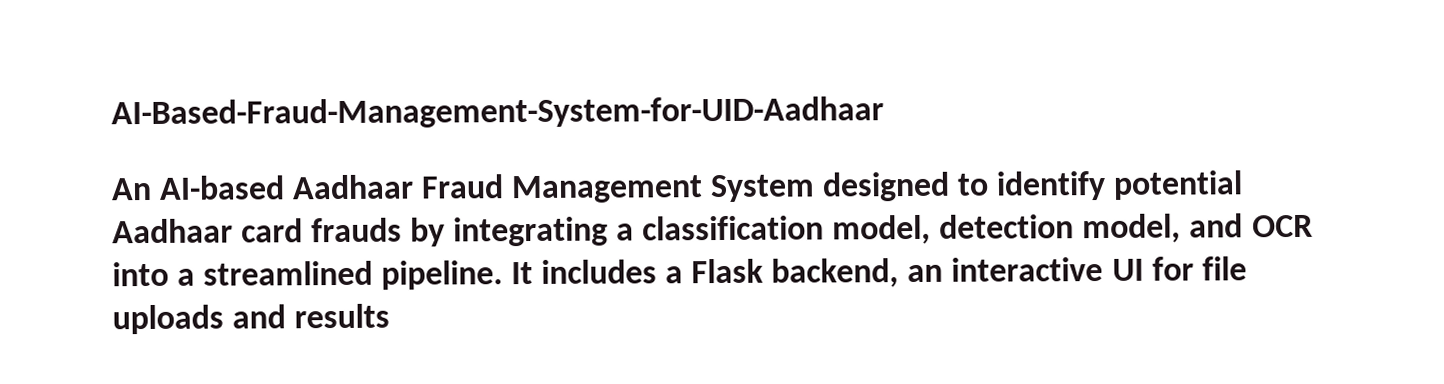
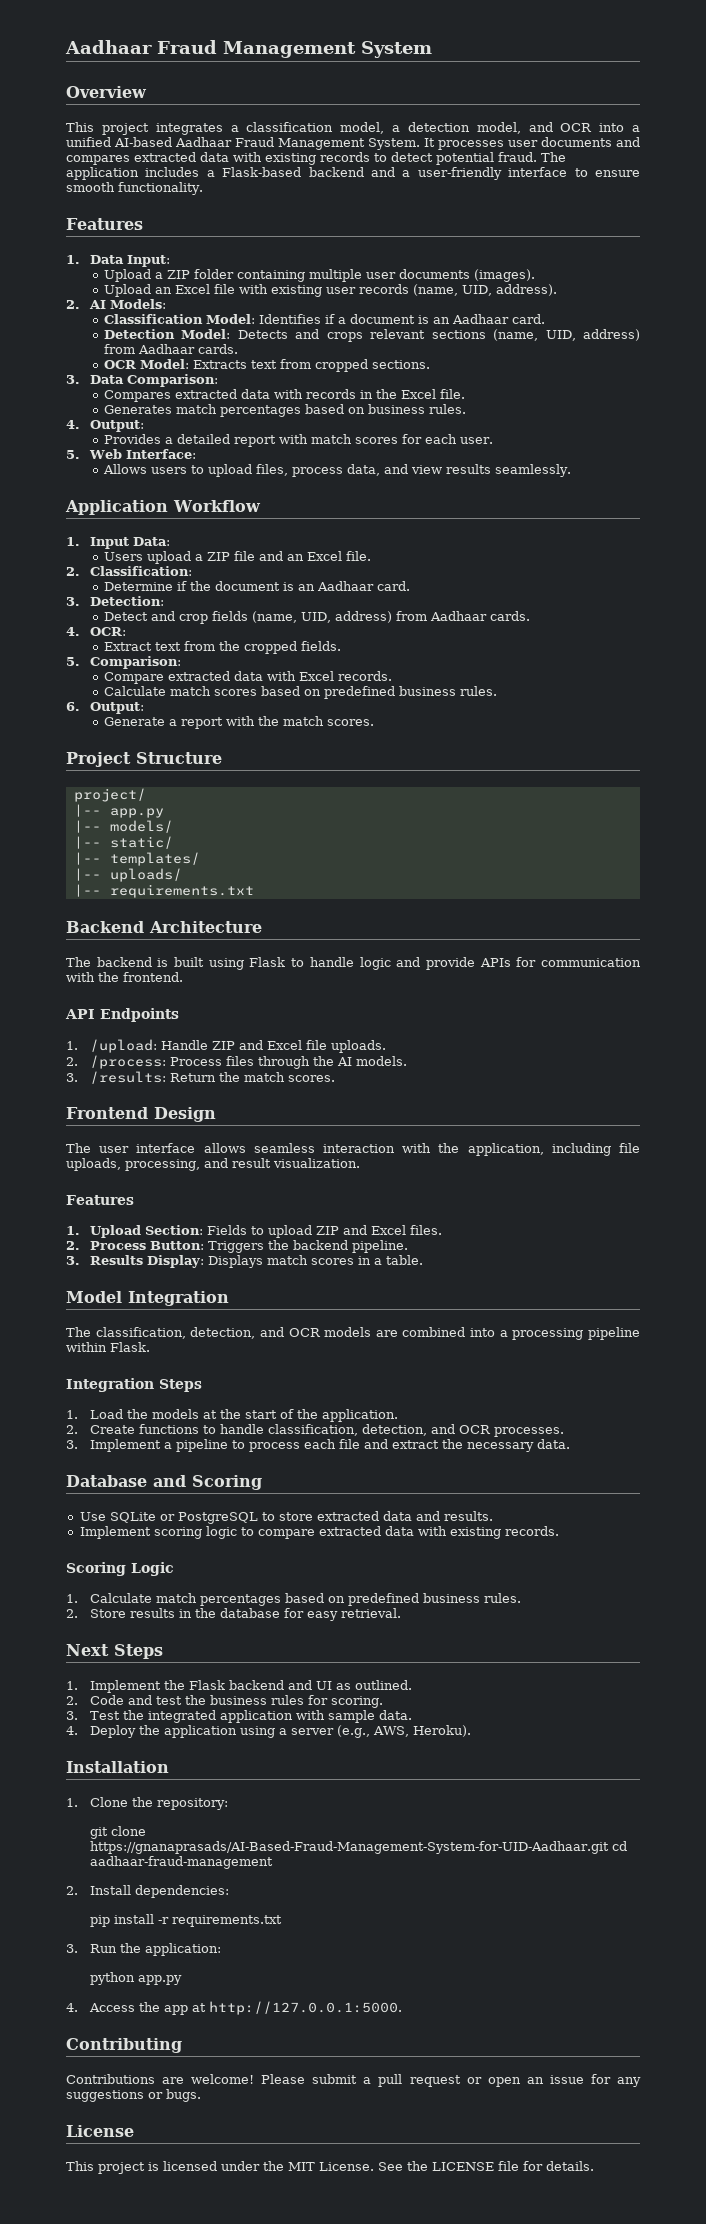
[111,96,884,130] [111,175,286,201] AI-Based-Fraud-Management-System-for-UID-Aadhaar // An AI-based -> (65, 47) none
[822,170,1244,202] [112,216,609,247] designed to identify potential Aadhaar card frauds by integrating -> [66,86,147,98] [66,122,223,135] // Overview // This project integrates
(932, 229) none -> [392,125,400,132] a
[203,256,1247,290] [112,303,391,335] streamlined pipeline. It includes a Flask backend, an interactive UI for file uploads and results -> [66,137,640,150] [66,152,566,165] [66,167,640,180] [66,182,203,195] [66,218,143,230] [66,255,171,267] [103,269,535,282] [103,284,557,297] [66,299,167,309] [103,314,545,324] [103,329,641,342] [103,344,238,354] [103,359,430,372] [66,374,219,387] [103,389,465,402] [103,404,466,417] [66,420,145,432] [103,434,493,447] [66,449,197,459] [102,464,571,477] [65,500,261,515] [66,537,171,549] [103,551,371,564] [66,566,193,576] [103,581,410,591] [66,596,165,606] [103,611,530,624] [66,627,127,636] [103,641,341,654] [66,656,182,669] [103,671,392,684] [103,686,497,699] [66,702,145,714] [103,716,374,729] [66,752,222,767] [73,788,146,802] [73,804,164,818] [73,820,173,833] [73,836,173,849] [73,852,200,866] [73,868,182,882] [73,884,254,898] [66,921,262,933] [66,957,641,970] [66,972,183,982] [65,1008,179,1022] [66,1039,387,1053] [66,1055,408,1069] [66,1071,336,1084] [66,1107,216,1122] [66,1143,640,1156] [66,1158,360,1171] [66,1195,134,1205] [66,1225,443,1238] [66,1240,409,1253] [66,1255,424,1268] [66,1291,229,1306] [66,1327,640,1340] [66,1342,150,1352] [66,1378,202,1392] [66,1409,399,1422] [66,1424,565,1437] [66,1439,571,1452] [66,1475,262,1490] [79,1511,493,1524] [79,1526,559,1539] [66,1562,174,1576] [66,1593,522,1606] [66,1608,402,1621] [66,1644,163,1659] [66,1680,413,1693] [66,1695,384,1708] [66,1710,413,1723] [66,1725,472,1738] [66,1761,169,1773] [66,1797,229,1810] [90,1826,147,1839] [90,1841,628,1854] [90,1856,274,1869] [66,1885,230,1898] [90,1914,283,1927] [66,1943,222,1956] [90,1972,183,1985] [66,2001,403,2015] [66,2038,182,2053] [66,2074,642,2087] [66,2089,201,2102] [66,2125,134,2137] [66,2161,594,2174] unified AI-based Aadhaar Fraud Management System. It processes user documents and compares extracted data with existing records to detect potential fraud. The application includes a Flask-based backend and a user-friendly interface to ensure smooth functionality. // Features // 1. Data Input: // Upload a ZIP folder containing multiple user documents (images). // Upload an Excel file with existing user records (name, UID, address). // 2. AI Models: // Classification Model: Identifies if a document is an Aadhaar card. // Detection Model: Detects and crops relevant sections (name, UID, address) from Aadhaar cards. // OCR Model: Extracts text from cropped sections. // 3. Data Comparison: // Compares extracted data with records in the Excel file. // Generates match percentages based on business rules. // 4. Output: // Provides a detailed report with match scores for each user. // 5. Web Interface: // Allows users to upload files, process data, and view results seamlessly. // Application Workflow // 1. Input Data: // Users upload a ZIP file and an Excel file. // 2. Classification: // Determine if the document is an Aadhaar card. // 3. Detection: // Detect and crop fields (name, UID, address) from Aadhaar cards. // 4. OCR: // Extract text from the cropped fields. // 5. Comparison: // Compare extracted data with Excel records. // Calculate match scores based on predefined business rules. // 6. Output: // Generate a report with the match scores. // Project Structure // project/ // |-- app.py // |-- models/ // |-- static/ // |-- templates/ // |-- uploads/ // |-- requirements.txt // Backend Architecture // The backend is built using Flask to handle logic and provide APIs for communication with the frontend. // API Endpoints // 1. /upload: Handle ZIP and Excel file uploads. // 2. /process: Process files through the AI models. // 3. /results: Return the match scores. // Frontend Design // The user interface allows seamless interaction with the application, including file uploads, processing, and result visualization. // Features // 1. Upload Section: Fields to upload ZIP and Excel files. // 2. Process Button: Triggers the backend pipeline. // 3. Results Display: Displays match scores in a table. // Model Integration // The classification, detection, and OCR models are combined into a processing pipeline within Flask. // Integration Steps // 1. Load the models at the start of the application. // 2. Create functions to handle classification, detection, and OCR processes. // 3. Implement a pipeline to process each file and extract the necessary data. // Database and Scoring // Use SQLite or PostgreSQL to store extracted data and results. // Implement scoring logic to compare extracted data with existing records. // Scoring Logic // 1. Calculate match percentages based on predefined business rules. // 2. Store results in the database for easy retrieval. // Next Steps // 1. Implement the Flask backend and UI as outlined. // 2. Code and test the business rules for scoring. // 3. Test the integrated application with sample data. // 4. Deploy the application using a server (e.g., AWS, Heroku). // Installation // 1. Clone the repository: // git clone https://gnanaprasads/AI-Based-Fraud-Management-System-for-UID-Aadhaar.git cd aadhaar-fraud-management // 2. Install dependencies: // pip install -r requirements.txt // 3. Run the application: // python app.py // 4. Access the app at http://127.0.0.1:5000. // Contributing // Contributions are welcome! Please submit a pull request or open an issue for any suggestions or bugs. // License // This project is licensed under the MIT License. See the LICENSE file for details.

